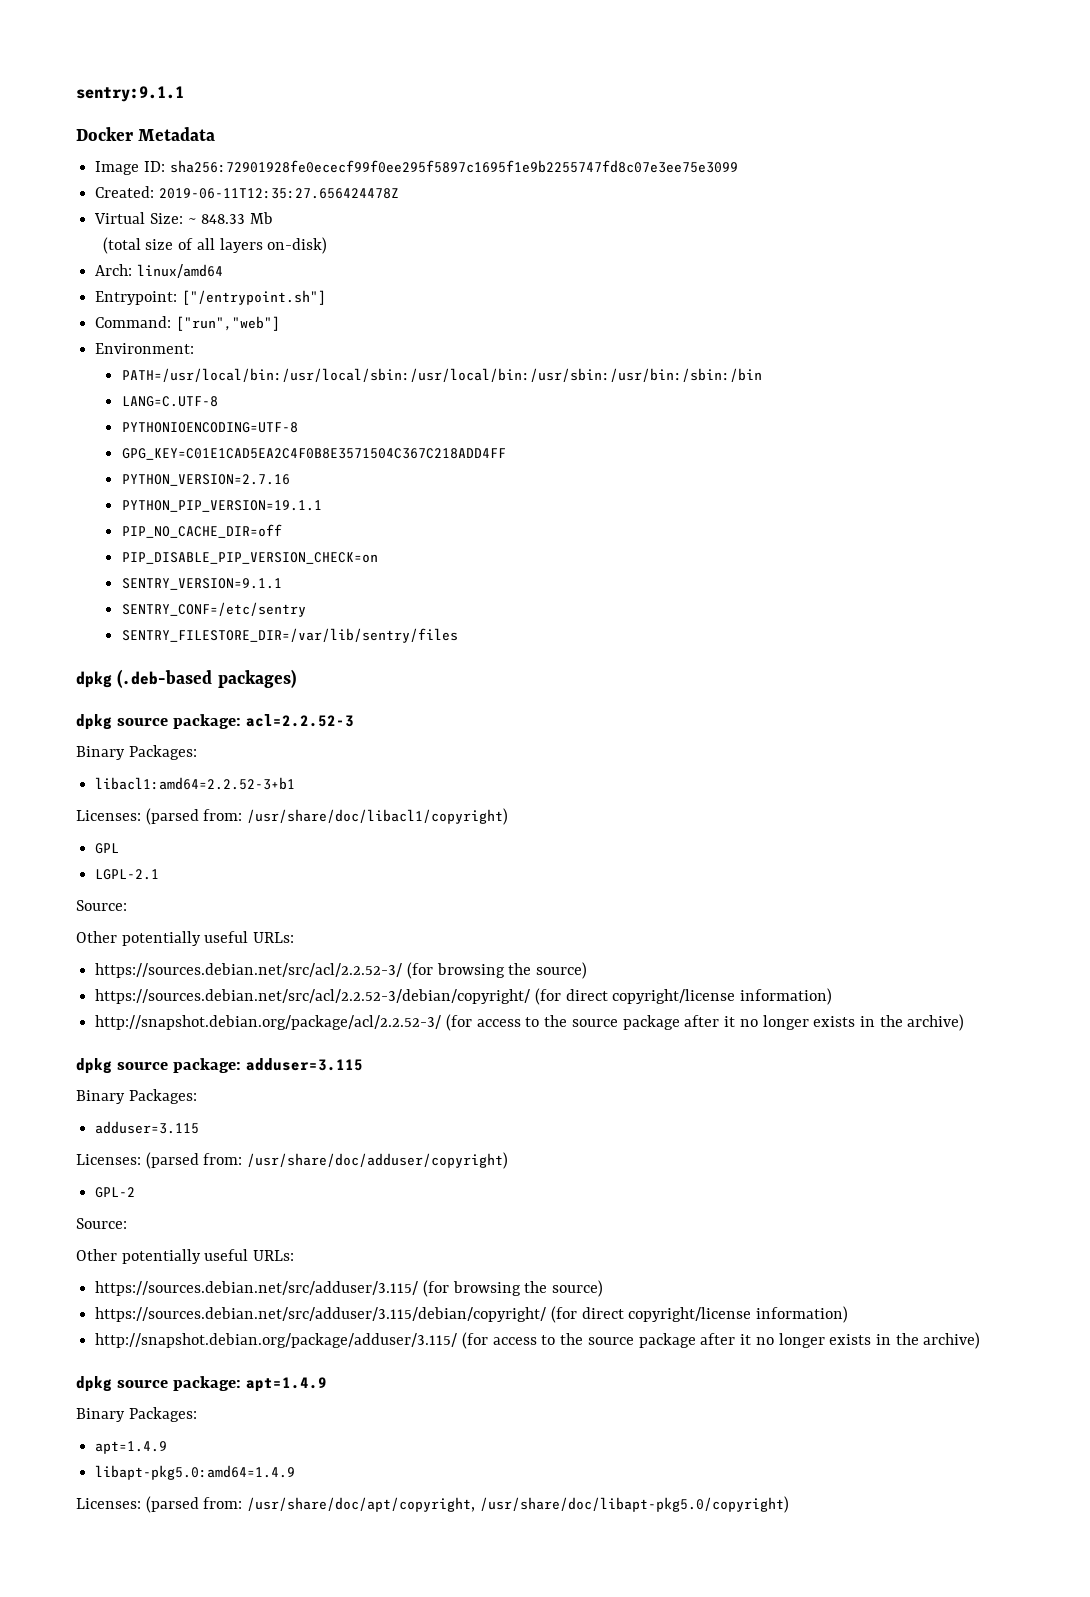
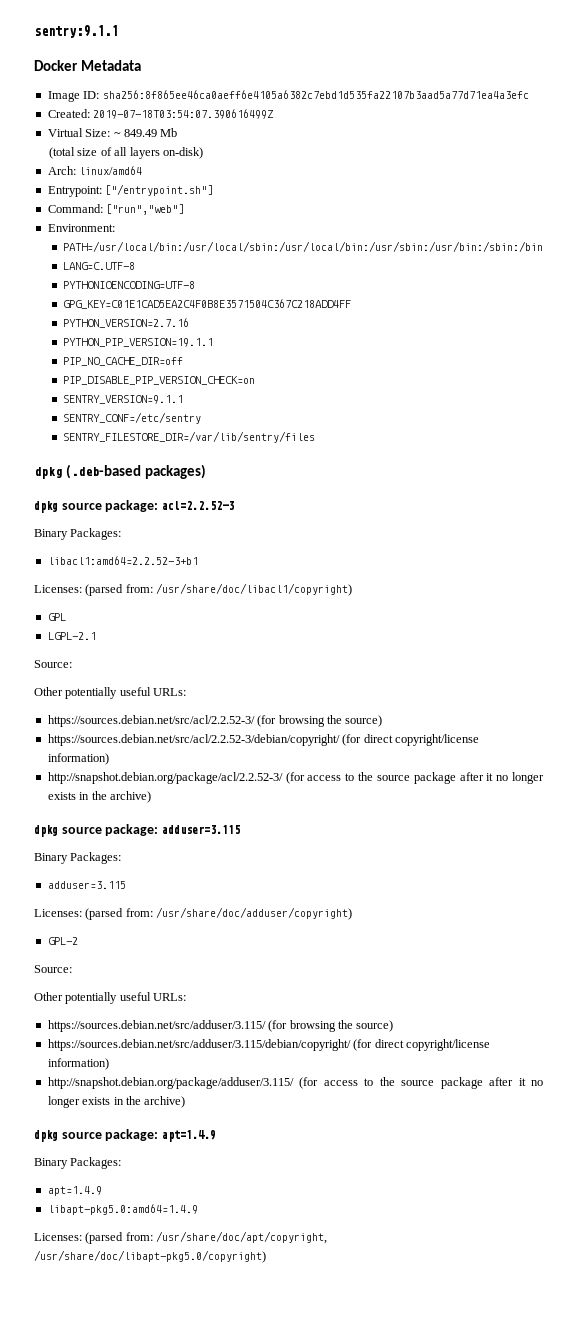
[169,160,738,173] sha256:72901928fe0ececf99f0ee295f5897c1695f1e9b2255747fd8c07e3ee75e3099 -> [102,90,529,99] sha256:8f865ee46ca0aeff6e4105a6382c7ebd1d535fa22107b3aad5a77d71ea4a3efc
[158,188,399,199] 2019-06-11T12:35:27.656424478Z -> [93,109,275,119] 2019-07-18T03:54:07.390616499Z
[201,214,246,224] 848.33 -> [123,129,157,137] 849.49

